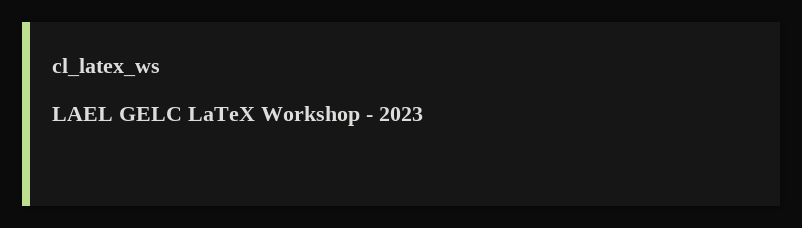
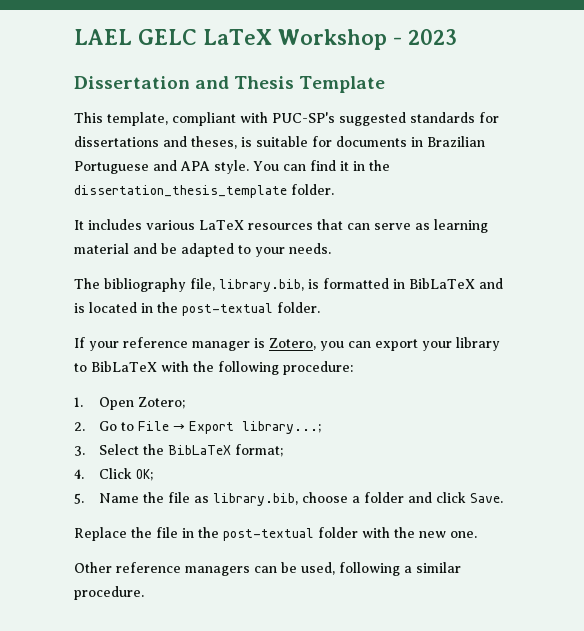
[52,58,160,77] cl_latex_ws // -> (74, 37) none
(423, 114) none -> [74,76,386,93] [74,112,499,126] [74,136,485,149] [74,160,390,174] [74,184,334,198] [74,219,488,233] [74,243,331,257] [74,278,503,292] [74,302,320,316] [74,337,500,351] [74,361,353,375] [74,397,185,410] [74,421,321,434] [74,444,283,457] [74,468,153,481] [74,492,503,506] [74,527,477,541] [74,562,461,576] [74,586,144,600] // Dissertation and Thesis Template // This template, compliant with PUC-SP's suggested standards for dissertations and theses, is suitable for documents in Brazilian Portuguese and APA style. You can find it in the dissertation_thesis_template folder. // It includes various LaTeX resources that can serve as learning material and be adapted to your needs. // The bibliography file, library.bib, is formatted in BibLaTeX and is located in the post-textual folder. // If your reference manager is Zotero, you can export your library to BibLaTeX with the following procedure: // 1. Open Zotero; // 2. Go to File → Export library...; // 3. Select the BibLaTeX format; // 4. Click OK; // 5. Name the file as library.bib, choose a folder and click Save. // Replace the file in the post-textual folder with the new one. // Other reference managers can be used, following a similar procedure.

